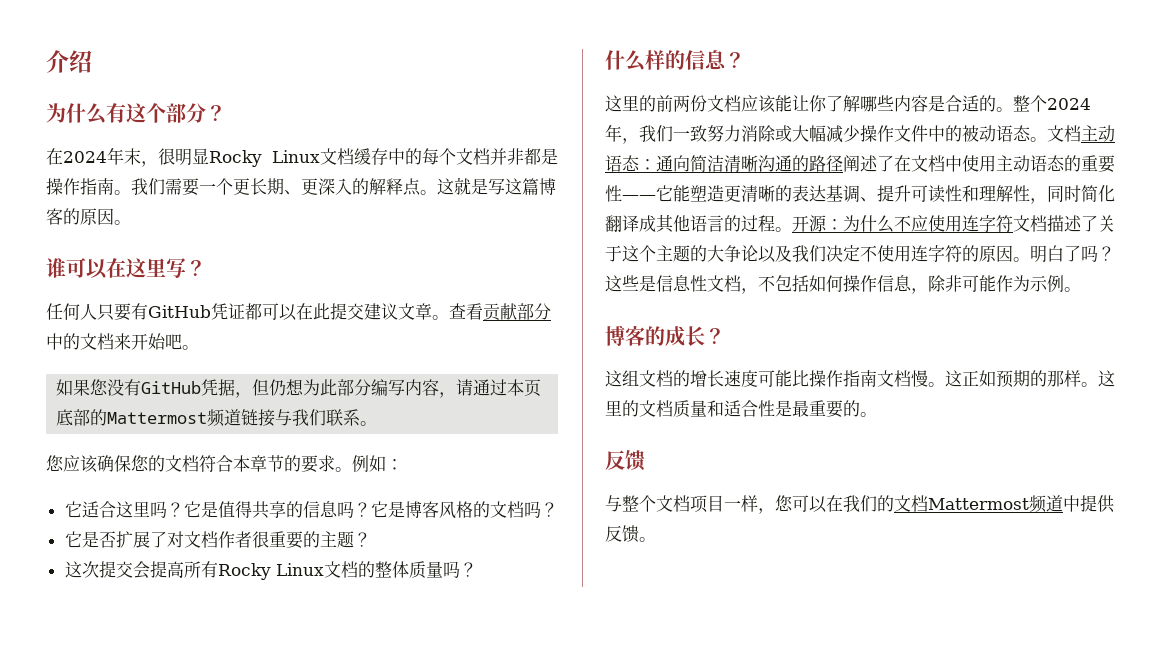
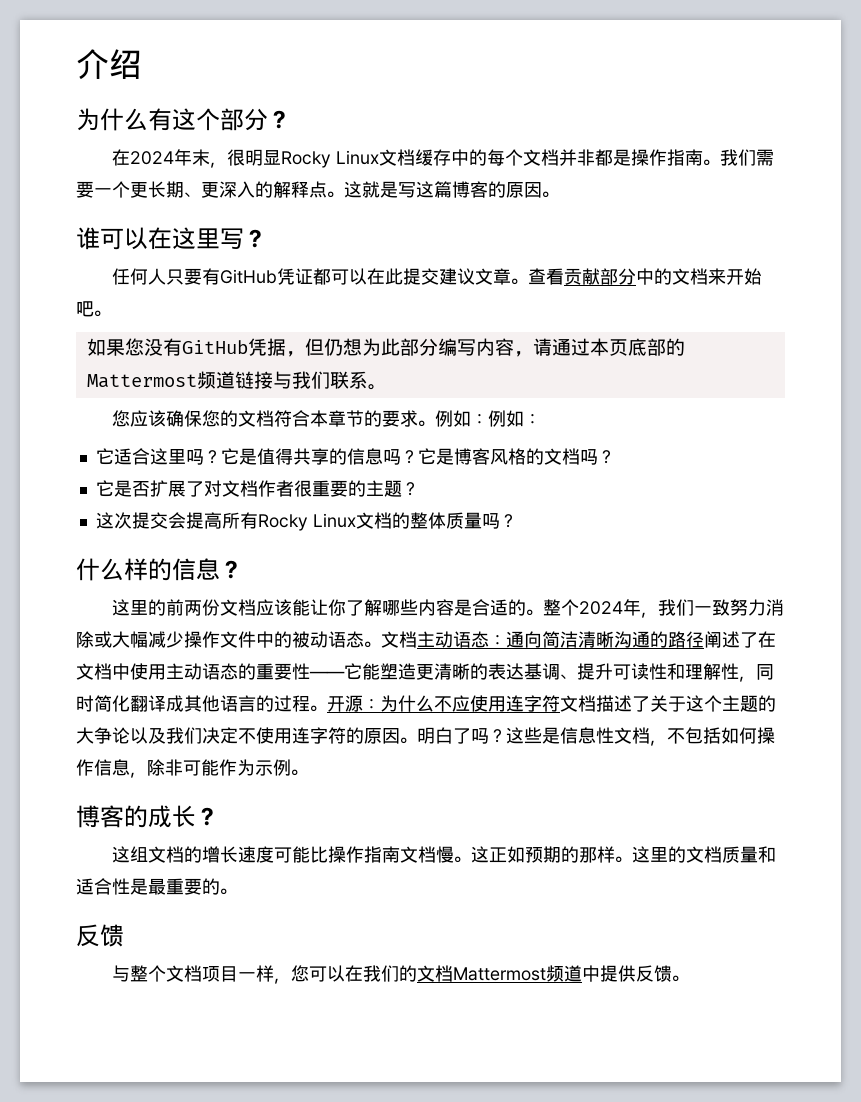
(403, 464) none -> [488,410,542,427] 例如：

